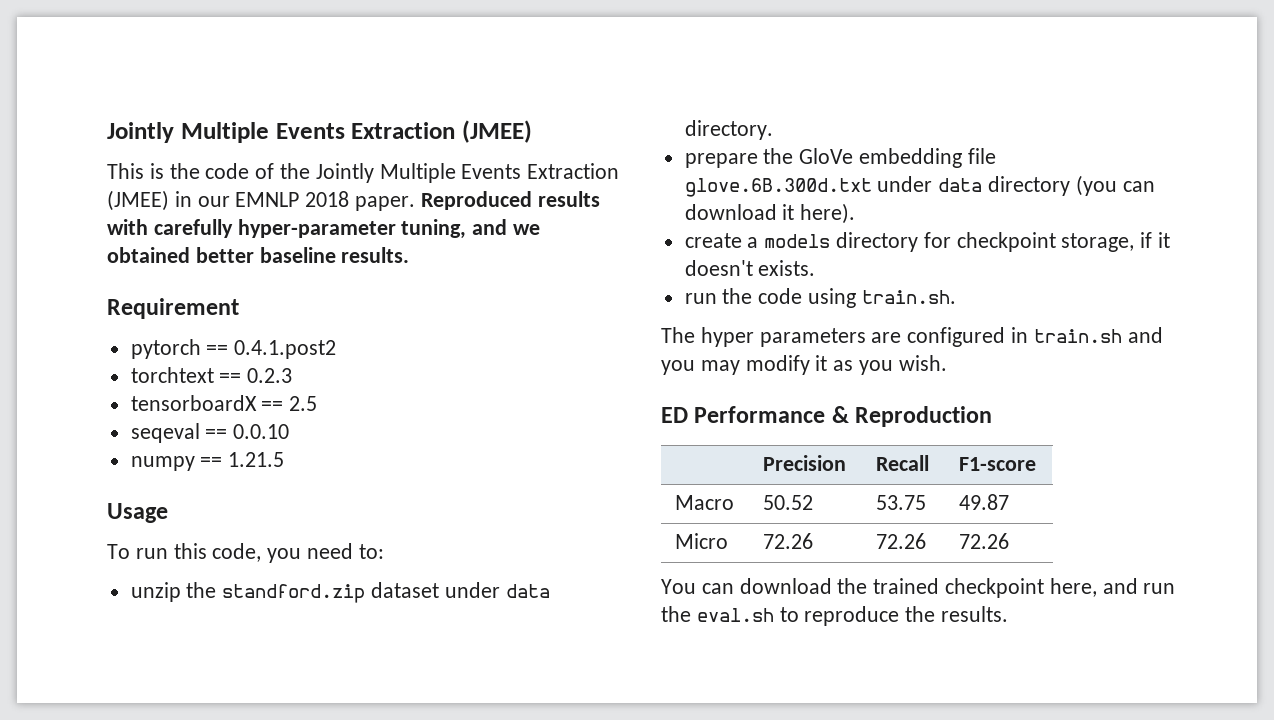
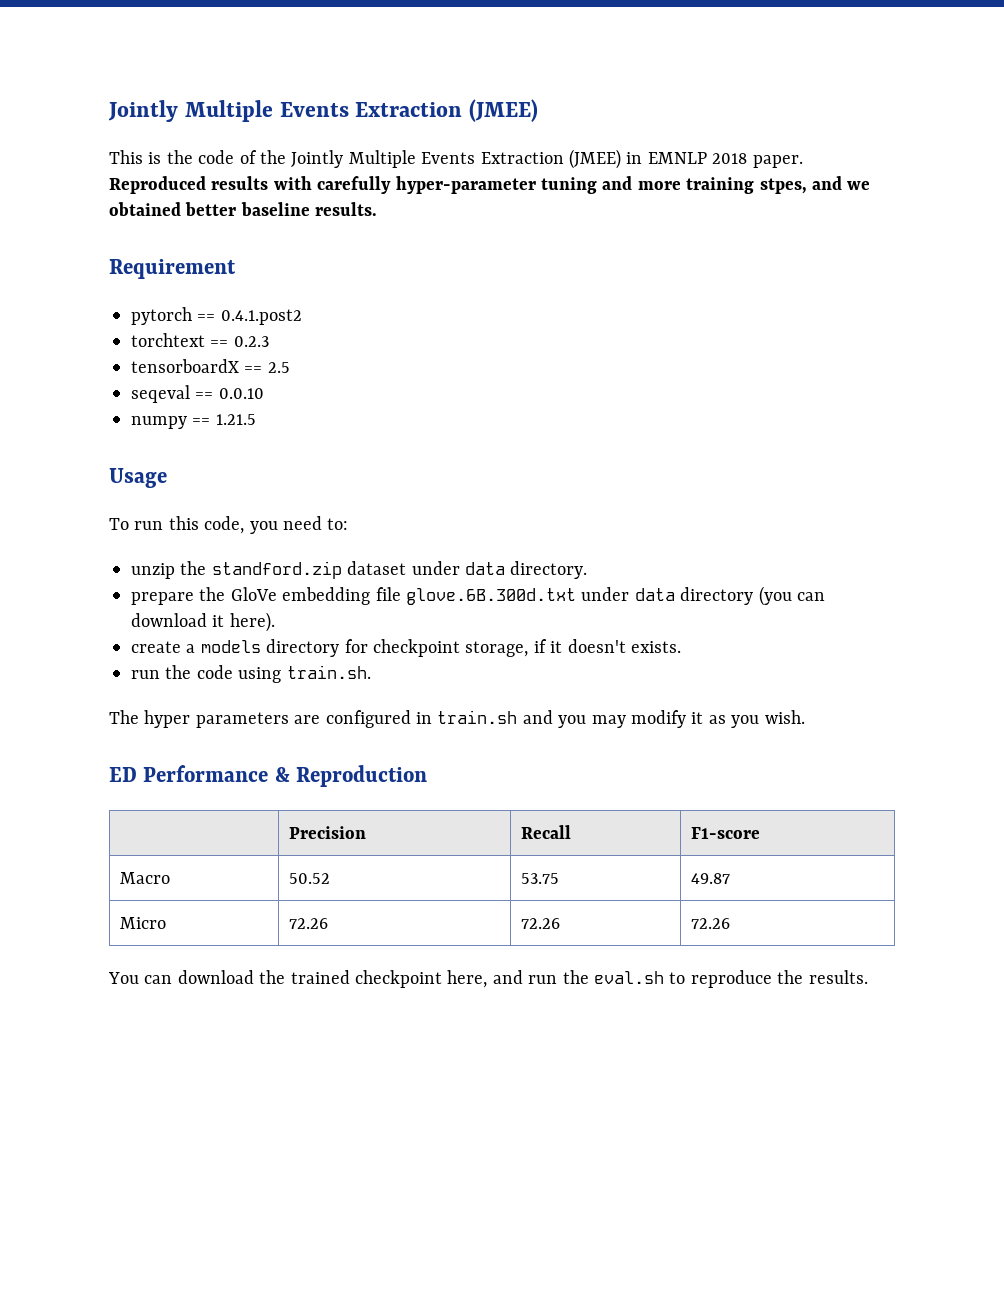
[197,196,230,207] our -> (643, 158) none
[401,219,467,239] tuning, -> [541,176,807,194] tuning and more training stpes,

